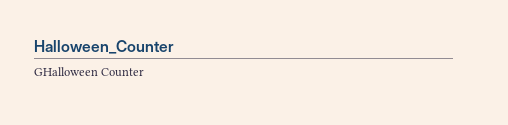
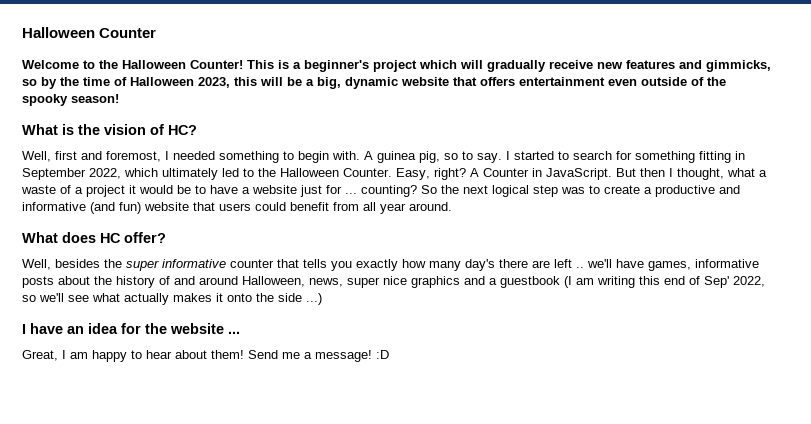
[34,40,174,54] [34,67,145,77] Halloween_Counter // GHalloween Counter -> [22,27,157,38] [22,60,771,72] [22,77,726,89] [22,94,119,106] [22,124,197,135] [22,151,745,163] [22,168,767,180] [21,185,740,197] [22,202,452,214] [22,232,166,243] [22,259,759,271] [22,276,765,288] [22,293,322,305] [22,323,240,334] [22,350,389,362] Halloween Counter // Welcome to the Halloween Counter! This is a beginner's project which will gradually receive new features and gimmicks, so by the time of Halloween 2023, this will be a big, dynamic website that offers entertainment even outside of the spooky season! // What is the vision of HC? // Well, first and foremost, I needed something to begin with. A guinea pig, so to say. I started to search for something fitting in September 2022, which ultimately led to the Halloween Counter. Easy, right? A Counter in JavaScript. But then I thought, what a waste of a project it would be to have a website just for ... counting? So the next logical step was to create a productive and informative (and fun) website that users could benefit from all year around. // What does HC offer? // Well, besides the super informative counter that tells you exactly how many day's there are left .. we'll have games, informative posts about the history of and around Halloween, news, super nice graphics and a guestbook (I am writing this end of Sep' 2022, so we'll see what actually makes it onto the side ...) // I have an idea for the website ... // Great, I am happy to hear about them! Send me a message! :D

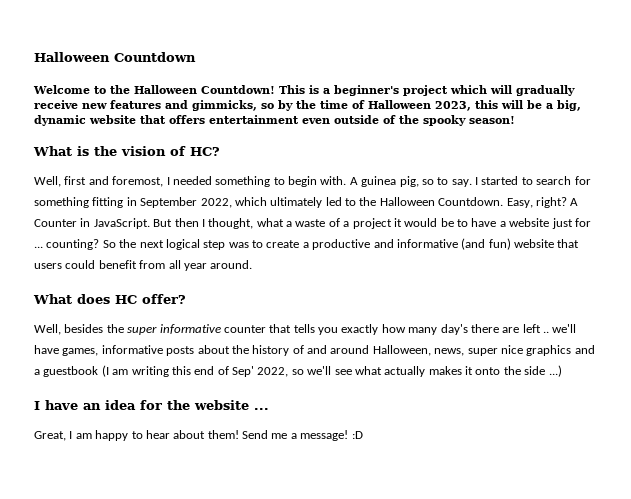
[22,27,157,38] Halloween Counter -> [34,52,196,62] Halloween Countdown
[190,60,243,69] Counter! -> [201,85,275,94] Countdown!
[343,168,392,177] Counter. -> [438,197,504,206] Countdown.

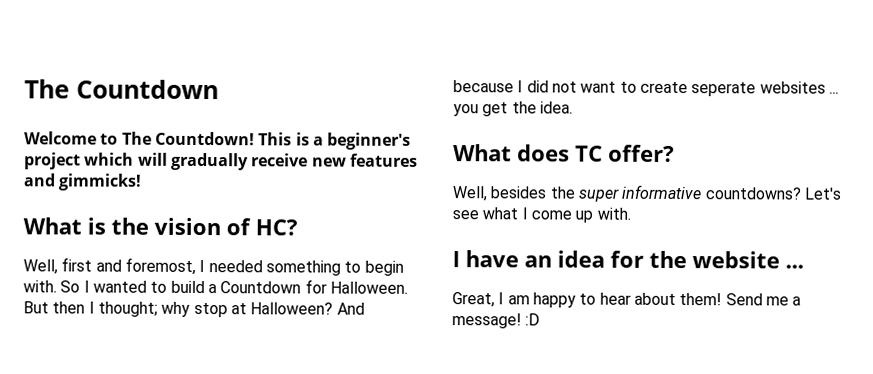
[34,52,110,62] Halloween -> [24,79,70,99] The
[110,85,197,94] the Halloween -> [121,131,152,145] The
[192,100,581,111] [34,115,515,126] gimmicks, so by the time of Halloween 2023, this will be a big, dynamic website that offers entertainment even outside of the spooky season! -> [58,173,143,191] gimmicks!
[349,176,591,187] [34,197,579,208] [34,218,591,229] [34,238,580,250] [34,260,253,271] A guinea pig, so to say. I started to search for something fitting in September 2022, which ultimately led to the Halloween Countdown. Easy, right? A Counter in JavaScript. But then I thought, what a waste of a project it would be to have a website just for ... counting? So the next logical step was to create a productive and informative (and fun) website that users could benefit from all year around. -> [60,279,408,294] [23,301,365,318] [453,80,839,97] [453,101,573,117] So I wanted to build a Countdown for Halloween. But then I thought; why stop at Halloween? And because I did not want to create seperate websites ... you get the idea.
[115,295,137,304] HC -> [575,145,603,162] TC
[223,324,577,335] [34,345,595,356] [34,365,562,377] counter that tells you exactly how many day's there are left .. we'll have games, informative posts about the history of and around Halloween, news, super nice graphics and a guestbook (I am writing this end of Sep' 2022, so we'll see what actually makes it onto the side ...) -> [704,187,842,200] [452,207,631,223] countdowns? Let's see what I come up with.

